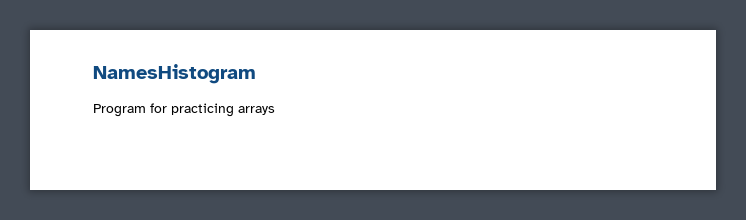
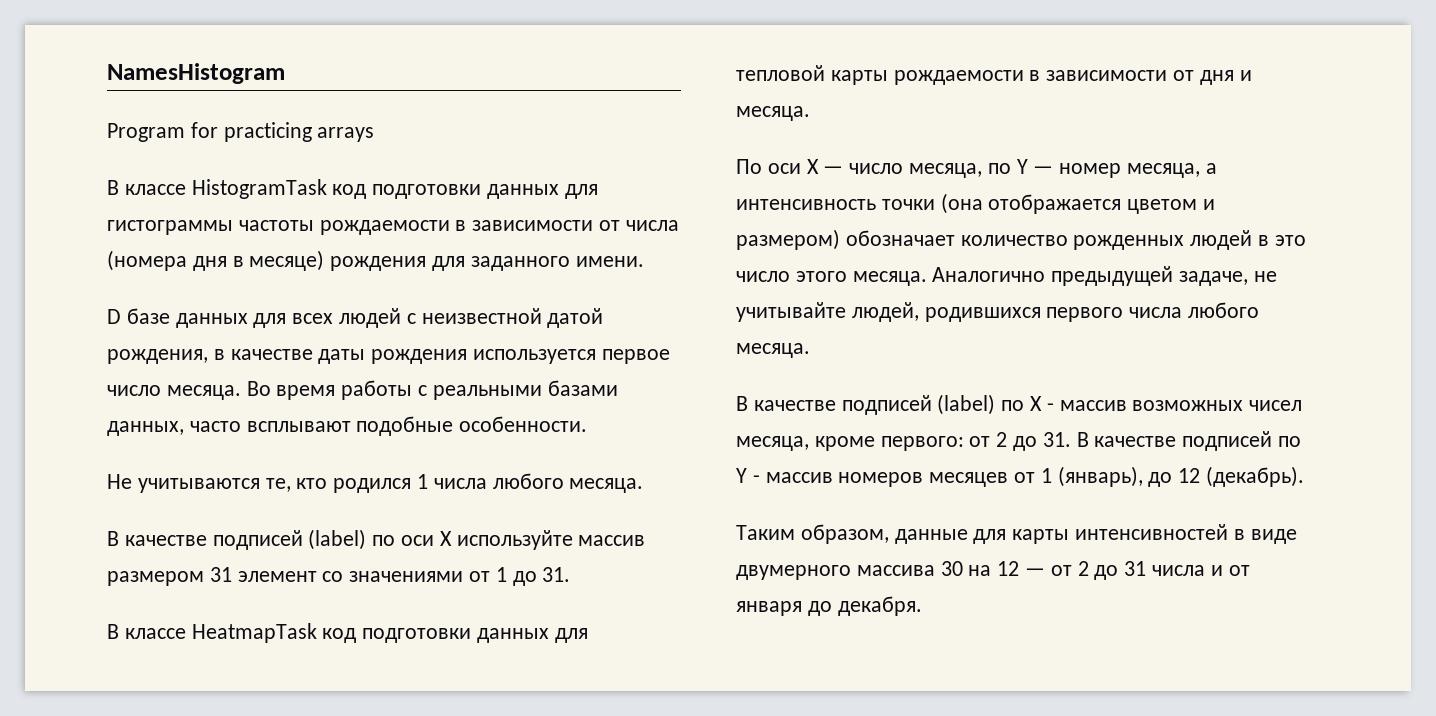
(275, 110) none -> [107,179,598,199] [107,220,679,235] [107,250,644,271] [107,308,604,328] [107,349,670,364] [107,380,618,400] [107,416,588,436] [107,473,644,493] [107,529,646,550] [107,567,571,586] [107,623,588,643] [736,65,1252,85] [736,106,810,121] [736,159,1217,178] [736,193,1216,214] [736,229,1306,250] [736,266,1277,286] [736,302,1260,322] [736,343,810,358] [736,394,1303,415] [736,431,1302,451] [736,466,1305,487] [736,524,1297,544] [736,561,1250,580] [736,596,922,616] // В классе HistogramTask код подготовки данных для гистограммы частоты рождаемости в зависимости от числа (номера дня в месяце) рождения для заданного имени. // D базе данных для всех людей с неизвестной датой рождения, в качестве даты рождения используется первое число месяца. Во время работы с реальными базами данных, часто всплывают подобные особенности. // Не учитываются те, кто родился 1 числа любого месяца. // В качестве подписей (label) по оси X используйте массив размером 31 элемент со значениями от 1 до 31. // В классе HeatmapTask код подготовки данных для тепловой карты рождаемости в зависимости от дня и месяца. // По оси X — число месяца, по Y — номер месяца, а интенсивность точки (она отображается цветом и размером) обозначает количество рожденных людей в это число этого месяца. Аналогично предыдущей задаче, не учитывайте людей, родившихся первого числа любого месяца. // В качестве подписей (label) по X - массив возможных чисел месяца, кроме первого: от 2 до 31. В качестве подписей по Y - массив номеров месяцев от 1 (январь), до 12 (декабрь). // Таким образом, данные для карты интенсивностей в виде двумерного массива 30 на 12 — от 2 до 31 числа и от января до декабря.

